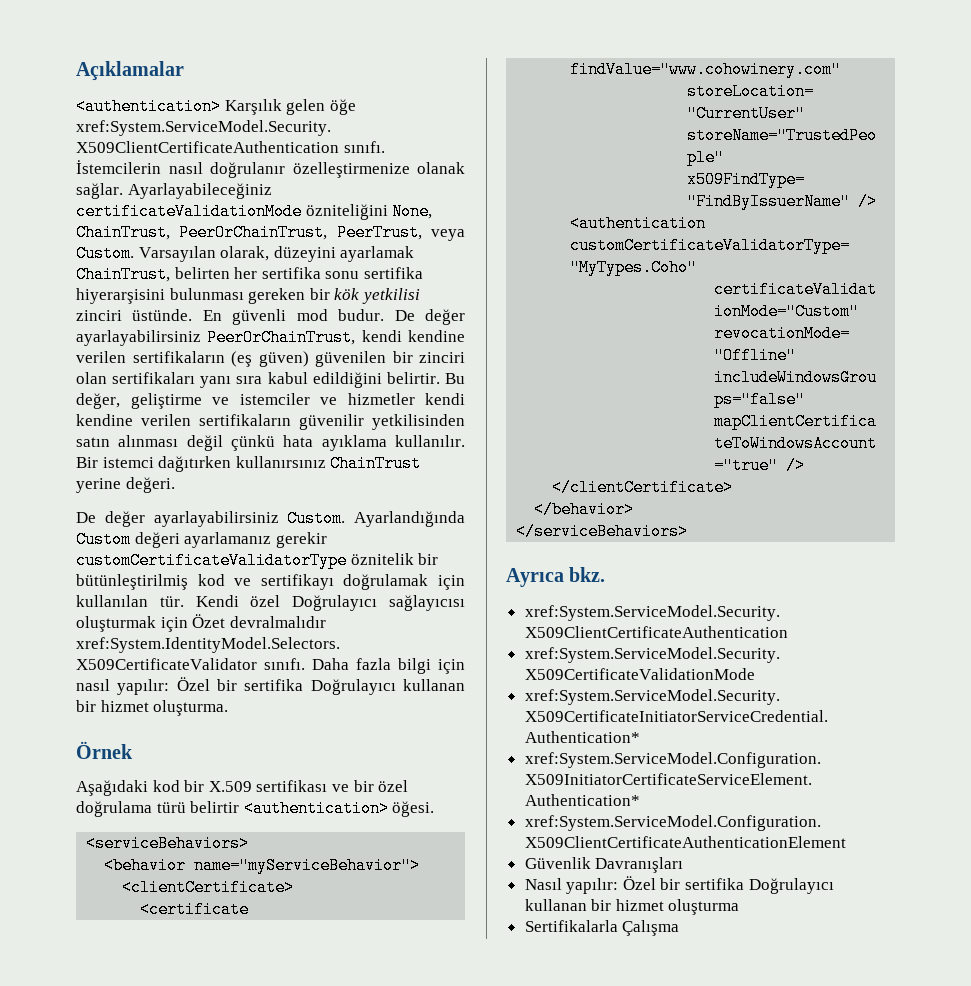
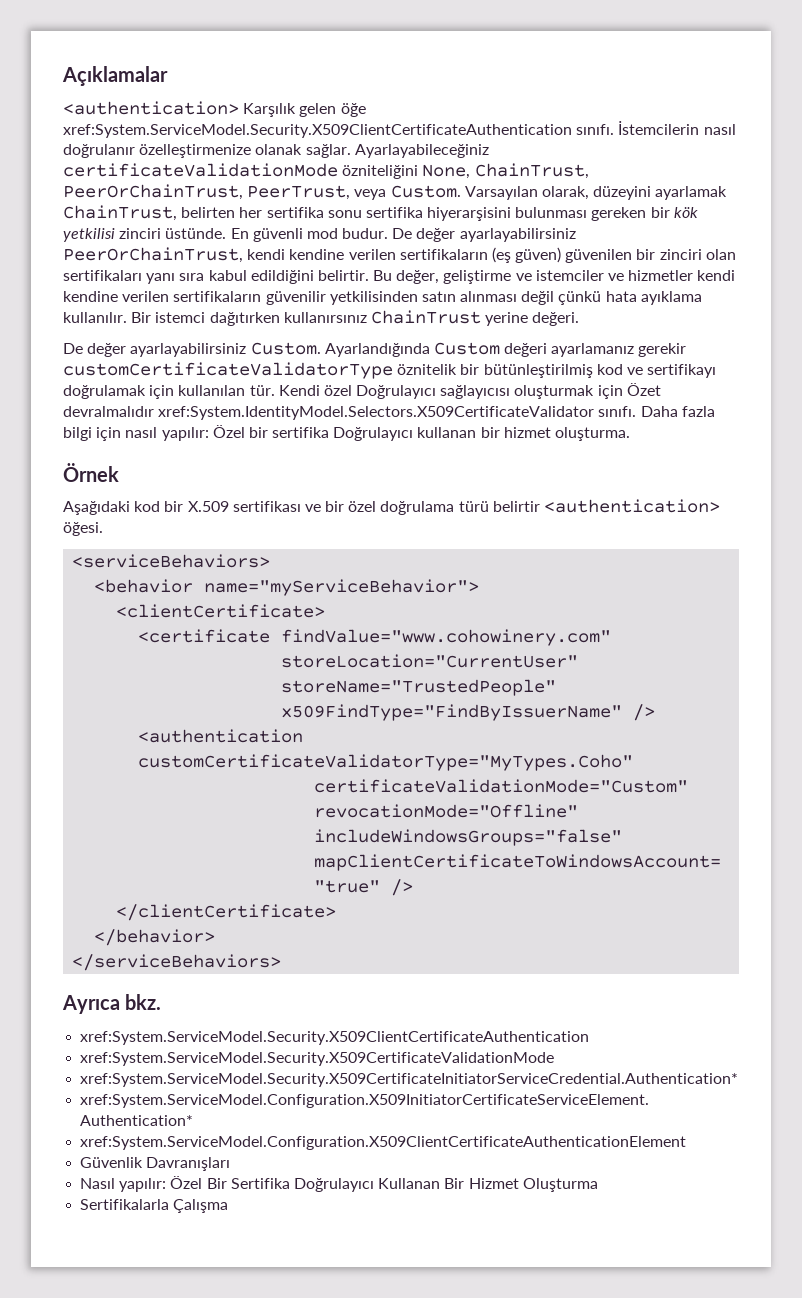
[660,878,834,894] [524,899,740,915] bir sertifika Doğrulayıcı kullanan bir hizmet oluşturma -> [206,1178,598,1192] Bir Sertifika Doğrulayıcı Kullanan Bir Hizmet Oluşturma

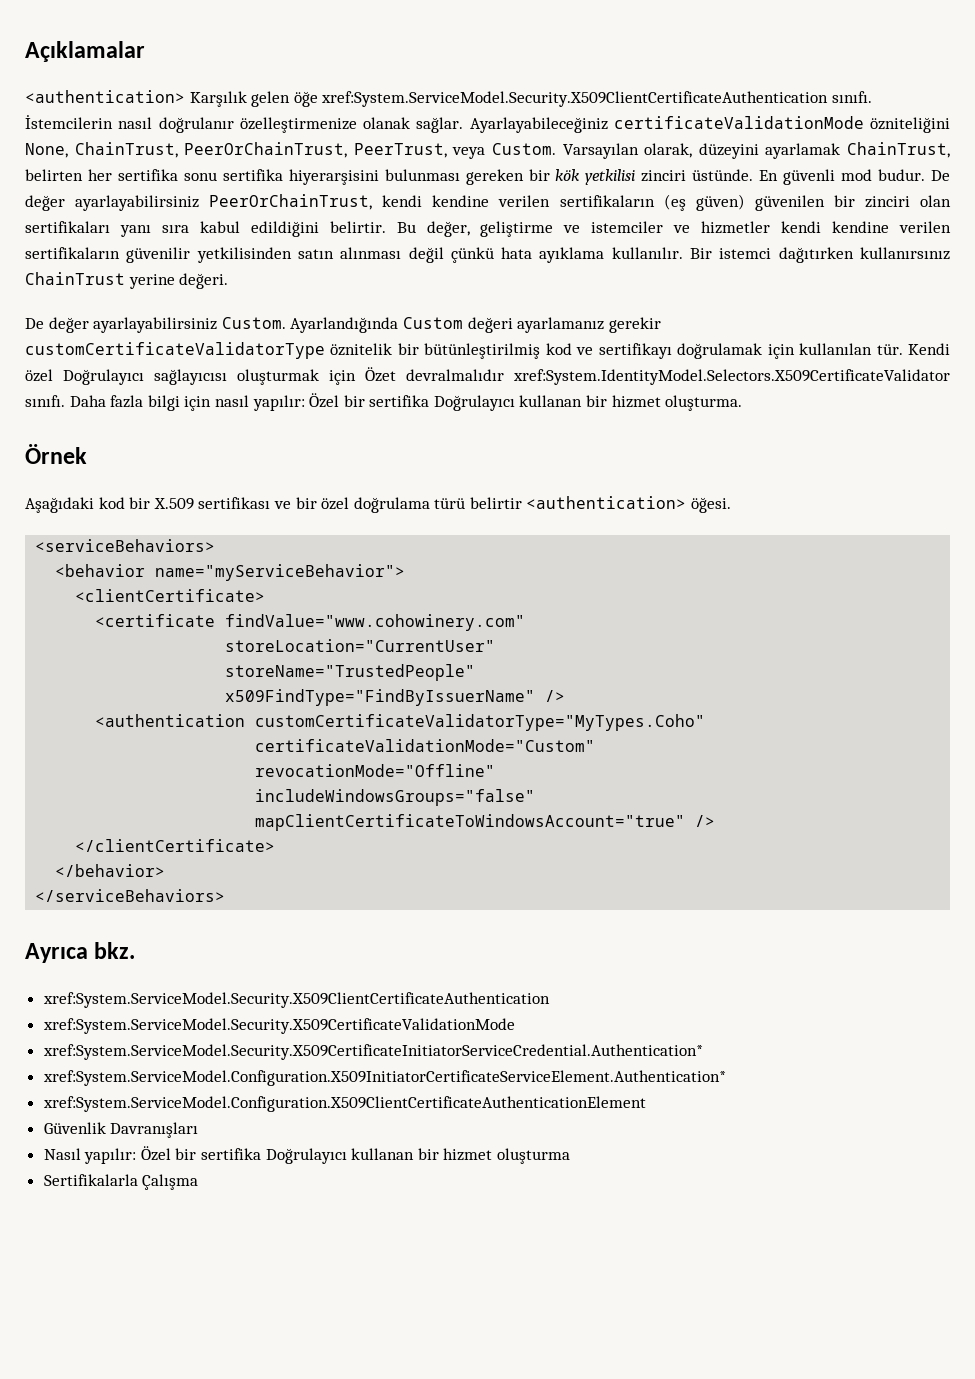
[206,1178,598,1192] Bir Sertifika Doğrulayıcı Kullanan Bir Hizmet Oluşturma -> [175,1148,571,1164] bir sertifika Doğrulayıcı kullanan bir hizmet oluşturma

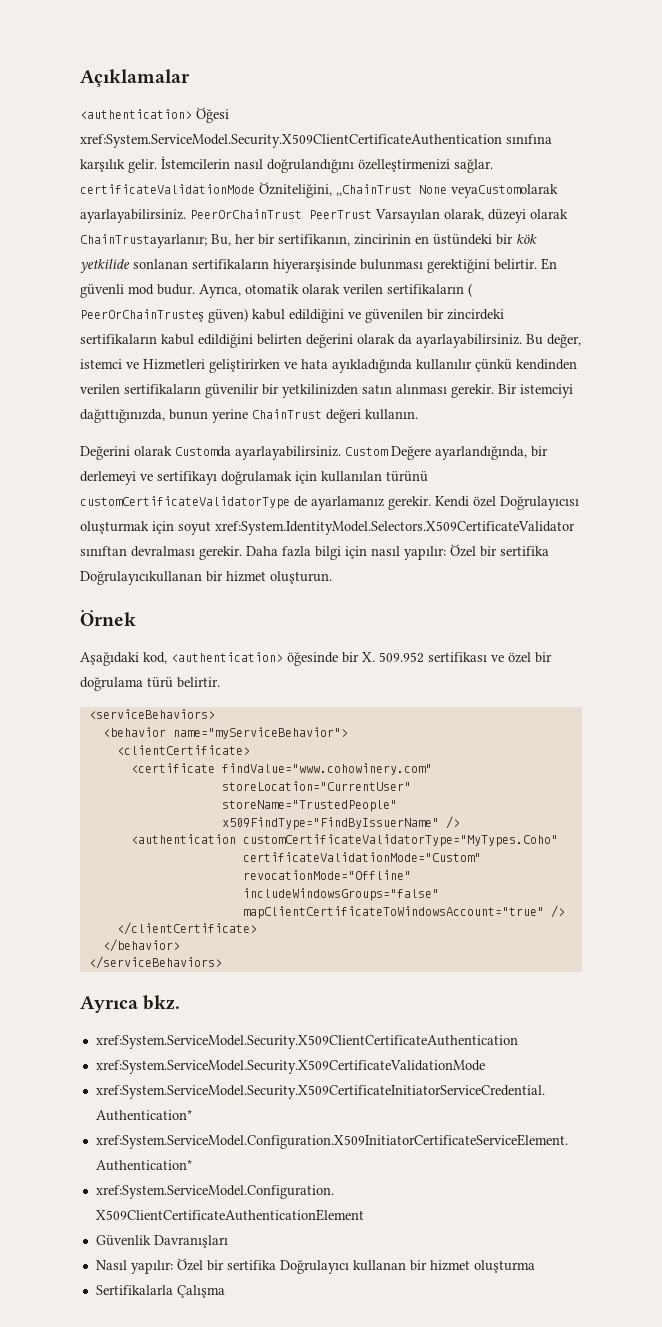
[189,91,872,107] [25,115,950,133] [25,142,950,159] [25,169,950,185] [25,194,952,211] [25,221,951,237] [25,247,950,263] [25,272,229,289] [25,317,661,333] [25,342,572,359] Karşılık gelen öğe xref:System.ServiceModel.Security.X509ClientCertificateAuthentication sınıfı. İstemcilerin nasıl doğrulanır özelleştirmenize olanak sağlar. Ayarlayabileceğiniz certificateValidationMode özniteliğini None, ChainTrust, PeerOrChainTrust, PeerTrust, veya Custom. Varsayılan olarak, düzeyini ayarlamak ChainTrust, belirten her sertifika sonu sertifika hiyerarşisini bulunması gereken bir kök yetkilisi zinciri üstünde. En güvenli mod budur. De değer ayarlayabilirsiniz PeerOrChainTrust, kendi kendine verilen sertifikaların (eş güven) güvenilen bir zinciri olan sertifikaları yanı sıra kabul edildiğini belirtir. Bu değer, geliştirme ve istemciler ve hizmetler kendi kendine verilen sertifikaların güvenilir yetkilisinden satın alınması değil çünkü hata ayıklama kullanılır. Bir istemci dağıtırken kullanırsınız ChainTrust yerine değeri. // De değer ayarlayabilirsiniz Custom. Ayarlandığında Custom değeri ayarlamanız gerekir customCertificateValidatorType öznitelik bir bütünleştirilmiş kod -> [196,107,229,123] [80,134,552,148] [80,156,493,173] [80,182,558,198] [80,209,568,223] [80,234,537,248] [80,258,557,273] [80,283,472,298] [80,308,504,323] [80,334,581,348] [80,359,577,373] [80,384,573,398] [80,409,418,423] [80,446,548,460] [80,471,136,485] Öğesi xref:System.ServiceModel.Security.X509ClientCertificateAuthentication sınıfına karşılık gelir. İstemcilerin nasıl doğrulandığını özelleştirmenizi sağlar. certificateValidationMode Özniteliğini, ,,ChainTrust None veyaCustomolarak ayarlayabilirsiniz. PeerOrChainTrust PeerTrust Varsayılan olarak, düzeyi olarak ChainTrustayarlanır; Bu, her bir sertifikanın, zincirinin en üstündeki bir kök yetkilide sonlanan sertifikaların hiyerarşisinde bulunması gerektiğini belirtir. En güvenli mod budur. Ayrıca, otomatik olarak verilen sertifikaların ( PeerOrChainTrusteş güven) kabul edildiğini ve güvenilen bir zincirdeki sertifikaların kabul edildiğini belirten değerini olarak da ayarlayabilirsiniz. Bu değer, istemci ve Hizmetleri geliştirirken ve hata ayıkladığında kullanılır çünkü kendinden verilen sertifikaların güvenilir bir yetkilinizden satın alınması gerekir. Bir istemciyi dağıttığınızda, bunun yerine ChainTrust değeri kullanın. // Değerini olarak Customda ayarlayabilirsiniz. Custom Değere ayarlandığında, bir derlemeyi
[876,343,951,355] [25,367,950,385] [25,395,65,407] tür. Kendi özel Doğrulayıcı sağlayıcısı oluşturmak için Özet devralmalıdır xref:System.IdentityModel.Selectors.X509CertificateValidator sınıfı. -> [386,471,428,482] [80,496,579,510] [80,521,575,535] [80,546,242,560] türünü customCertificateValidatorType de ayarlamanız gerekir. Kendi özel Doğrulayıcısı oluşturmak için soyut xref:System.IdentityModel.Selectors.X509CertificateValidator sınıftan devralması gerekir.
[433,395,743,411] Doğrulayıcı kullanan bir hizmet oluşturma. -> [80,571,332,585] Doğrulayıcıkullanan bir hizmet oluşturun.
[98,496,732,513] kod bir X.509 sertifikası ve bir özel doğrulama türü belirtir <authentication> öğesi. -> [143,652,552,666] [80,677,220,691] kod, <authentication> öğesinde bir X. 509.952 sertifikası ve özel bir doğrulama türü belirtir.

